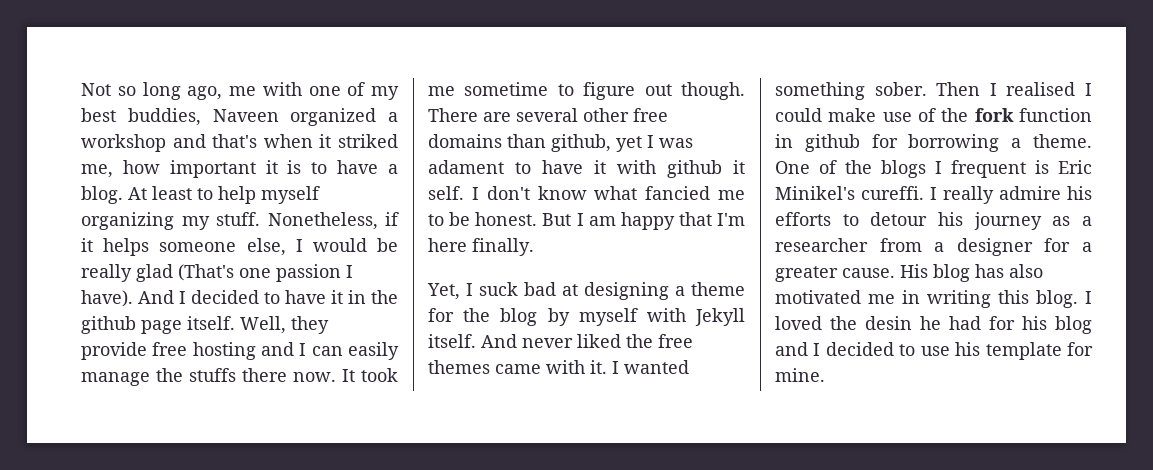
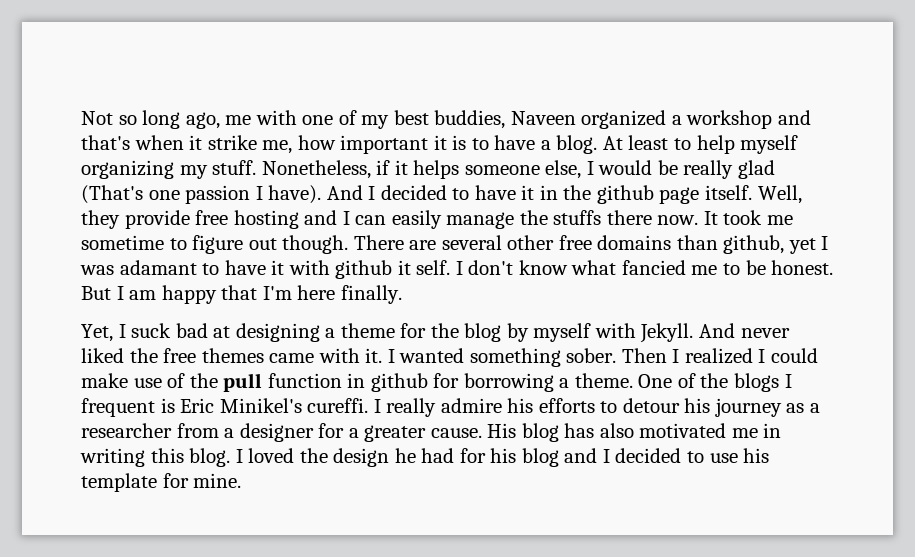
[338,134,398,148] striked -> [207,135,257,150] strike
[428,160,504,174] adament -> [119,260,197,275] adamant
[695,308,745,326] [428,334,476,348] Jekyll itself. -> [640,323,694,343] Jekyll.
[1006,82,1076,96] realised -> [684,348,753,364] realized
[974,108,1014,122] fork -> [223,373,263,392] pull
[865,316,912,330] desin -> [333,448,390,467] design

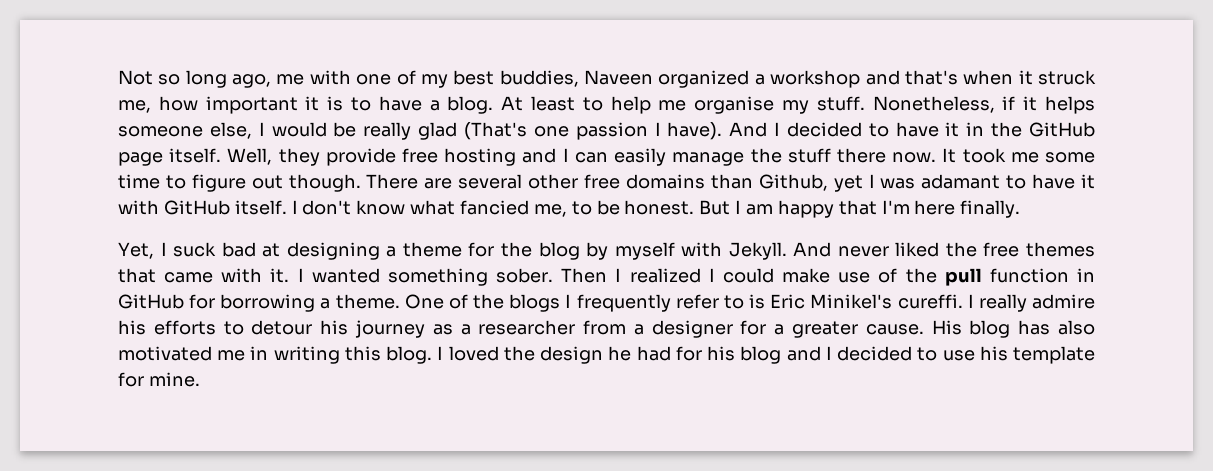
[207,135,257,150] strike -> [1037,70,1096,85] struck
[740,135,799,154] [81,160,174,179] myself organizing -> [658,96,775,114] me organise
[596,185,654,204] github -> [1029,122,1096,137] GitHub
[553,210,602,225] stuffs -> [787,148,831,163] stuff
[81,235,164,250] sometime -> [1045,152,1095,163] [118,174,160,189] some time
[723,235,785,254] github, -> [758,174,828,191] Github,
[335,260,451,279] github it self. -> [163,200,287,215] GitHub itself.
[691,265,718,275] me -> [533,204,567,217] me,
(264, 355) none -> [118,268,156,283] that
[370,373,428,392] github -> [118,294,184,309] GitHub
[81,398,155,417] frequent -> [576,294,744,312] frequently refer to

